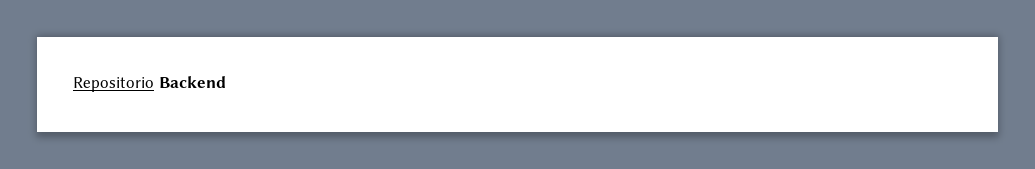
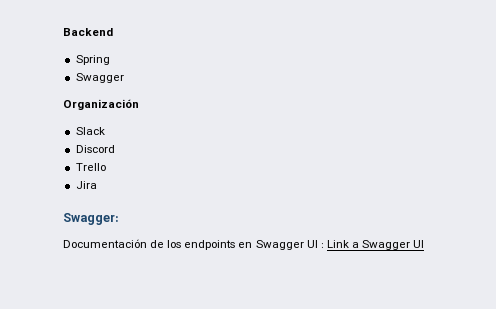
[73,77,154,92] Repositorio -> (63, 32) none
(226, 82) none -> [75,55,110,65] [75,73,124,83] [63,99,139,110] [75,127,105,135] [75,145,115,153] [75,163,106,171] [75,181,97,189] [63,213,119,225] [63,239,425,250] // Spring // Swagger // Organización // Slack // Discord // Trello // Jira // Swagger: // Documentación de los endpoints en Swagger UI : Link a Swagger UI

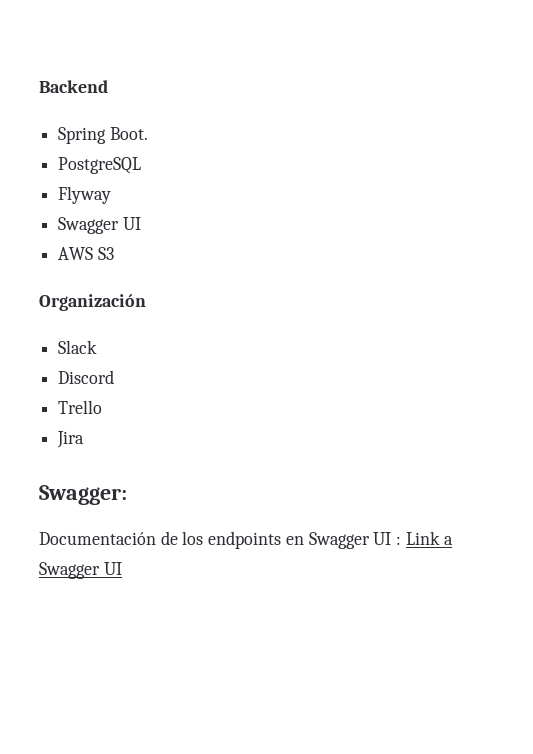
[75,73,124,83] // Swagger -> [109,127,148,140] [58,157,142,174] [58,186,112,204] [58,217,141,234] [58,247,114,260] Boot. // PostgreSQL // Flyway // Swagger UI // AWS S3

